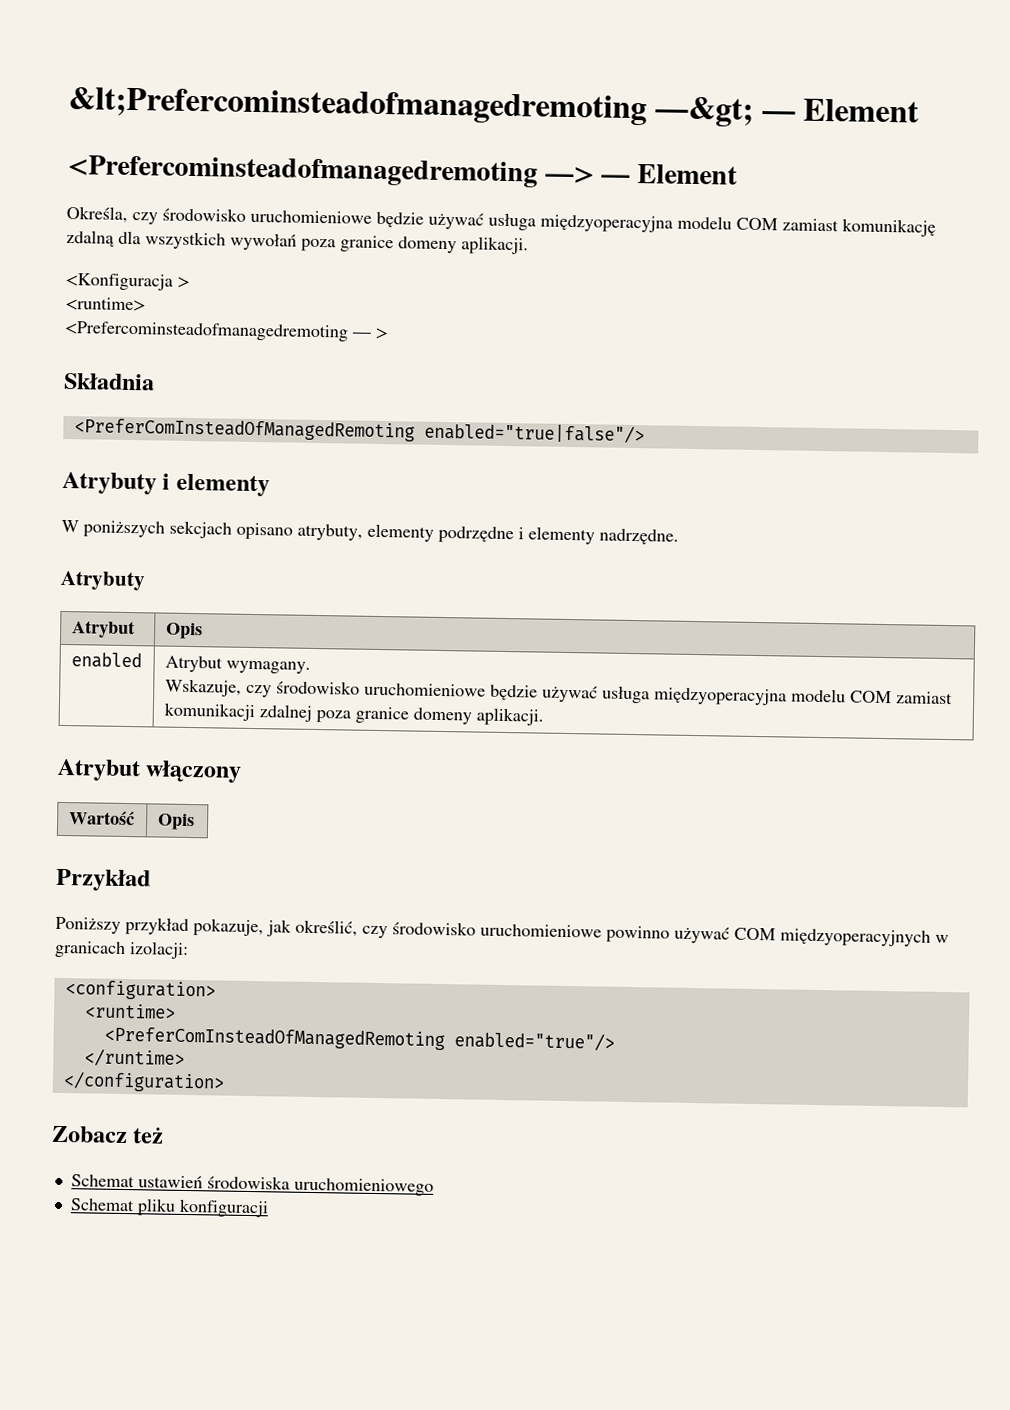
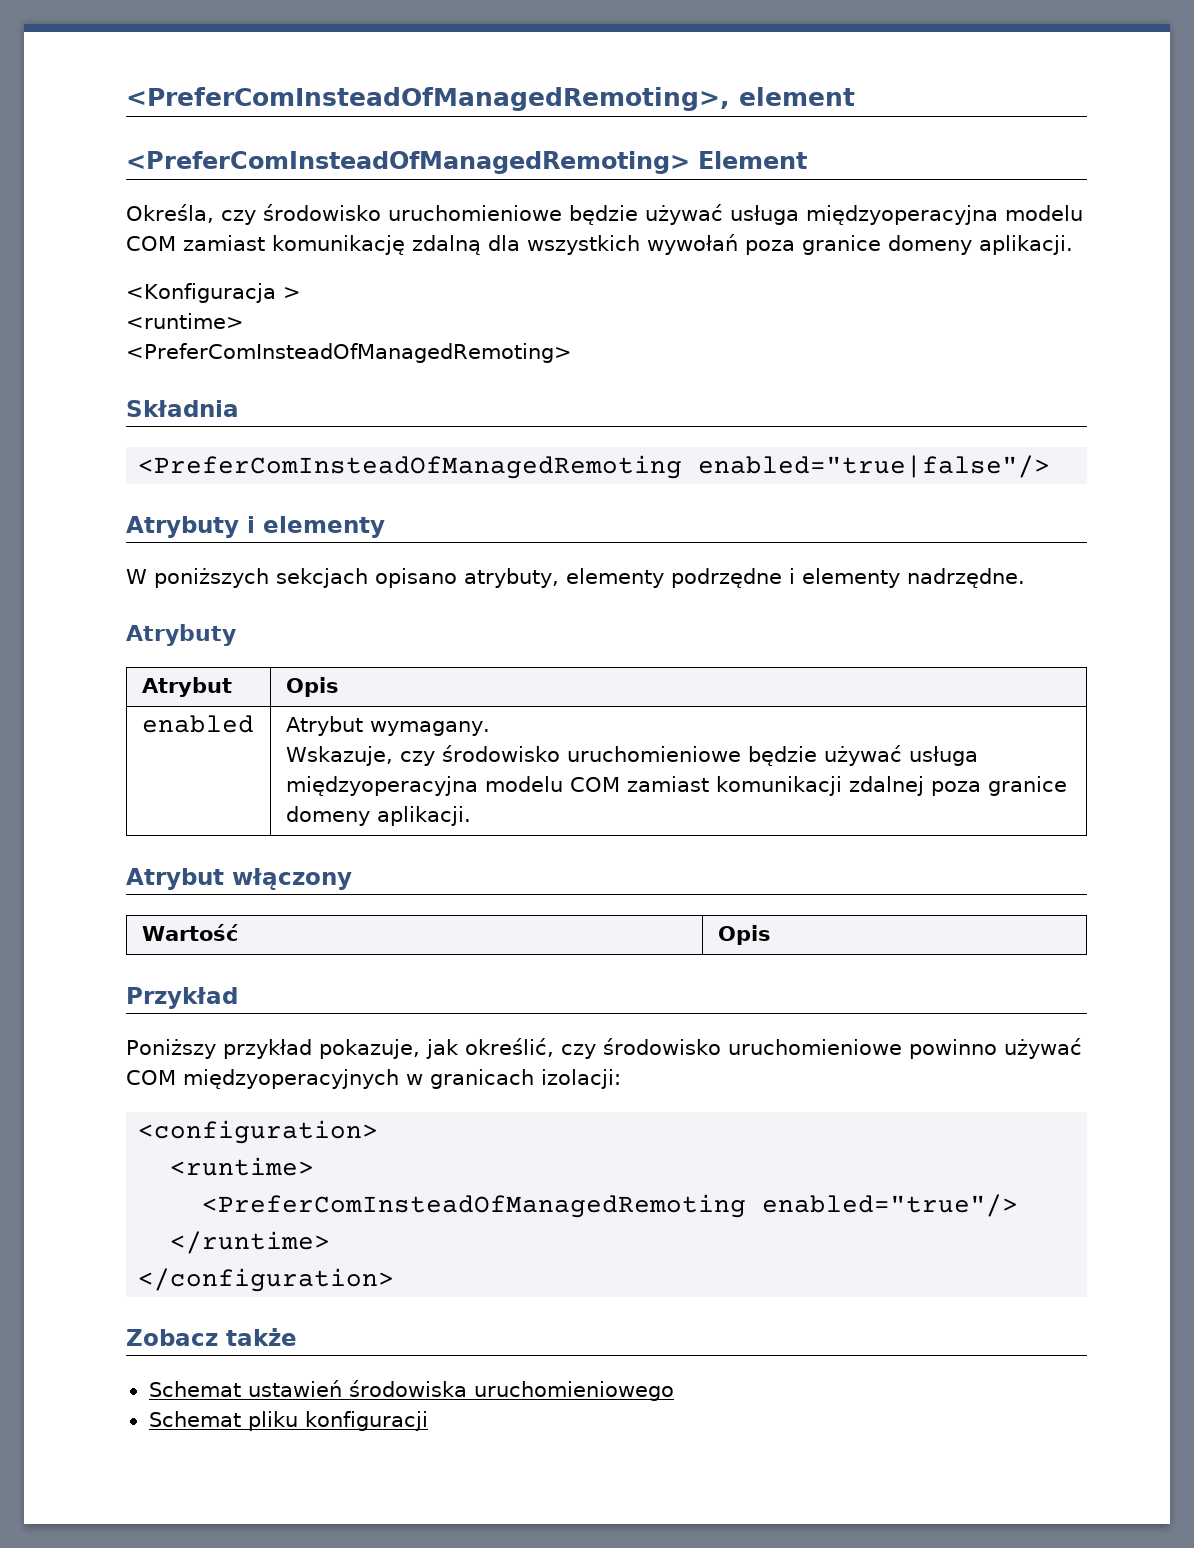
[68,86,920,127] [67,154,631,188] &lt;Prefercominsteadofmanagedremoting —&gt; — Element // <Prefercominsteadofmanagedremoting —> — -> [126,87,855,111] [126,151,690,174] <PreferComInsteadOfManagedRemoting>, element // <PreferComInsteadOfManagedRemoting>
[64,320,388,342] <Prefercominsteadofmanagedremoting — > -> [126,343,572,363] <PreferComInsteadOfManagedRemoting>
[132,1127,165,1144] też -> [226,1328,297,1346] także

